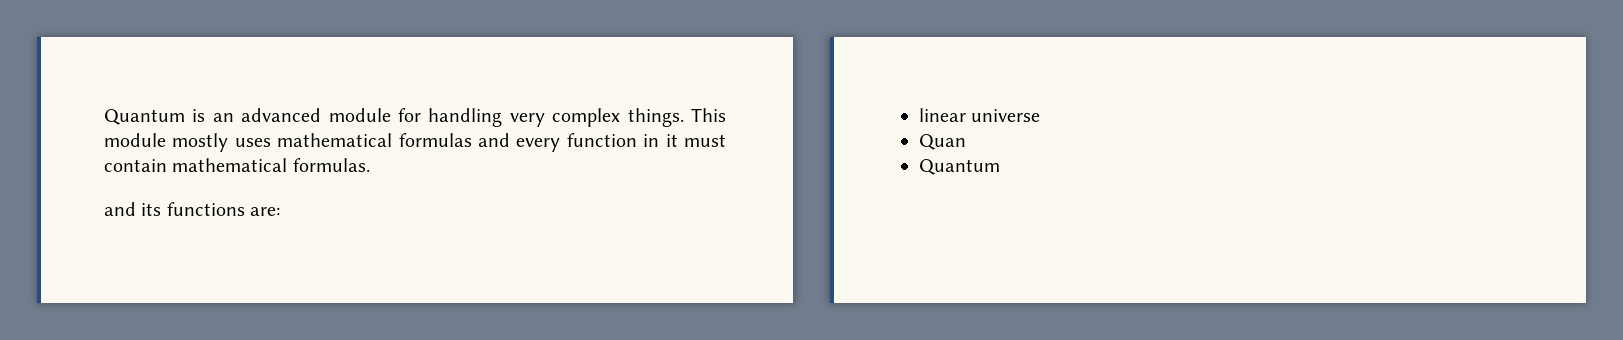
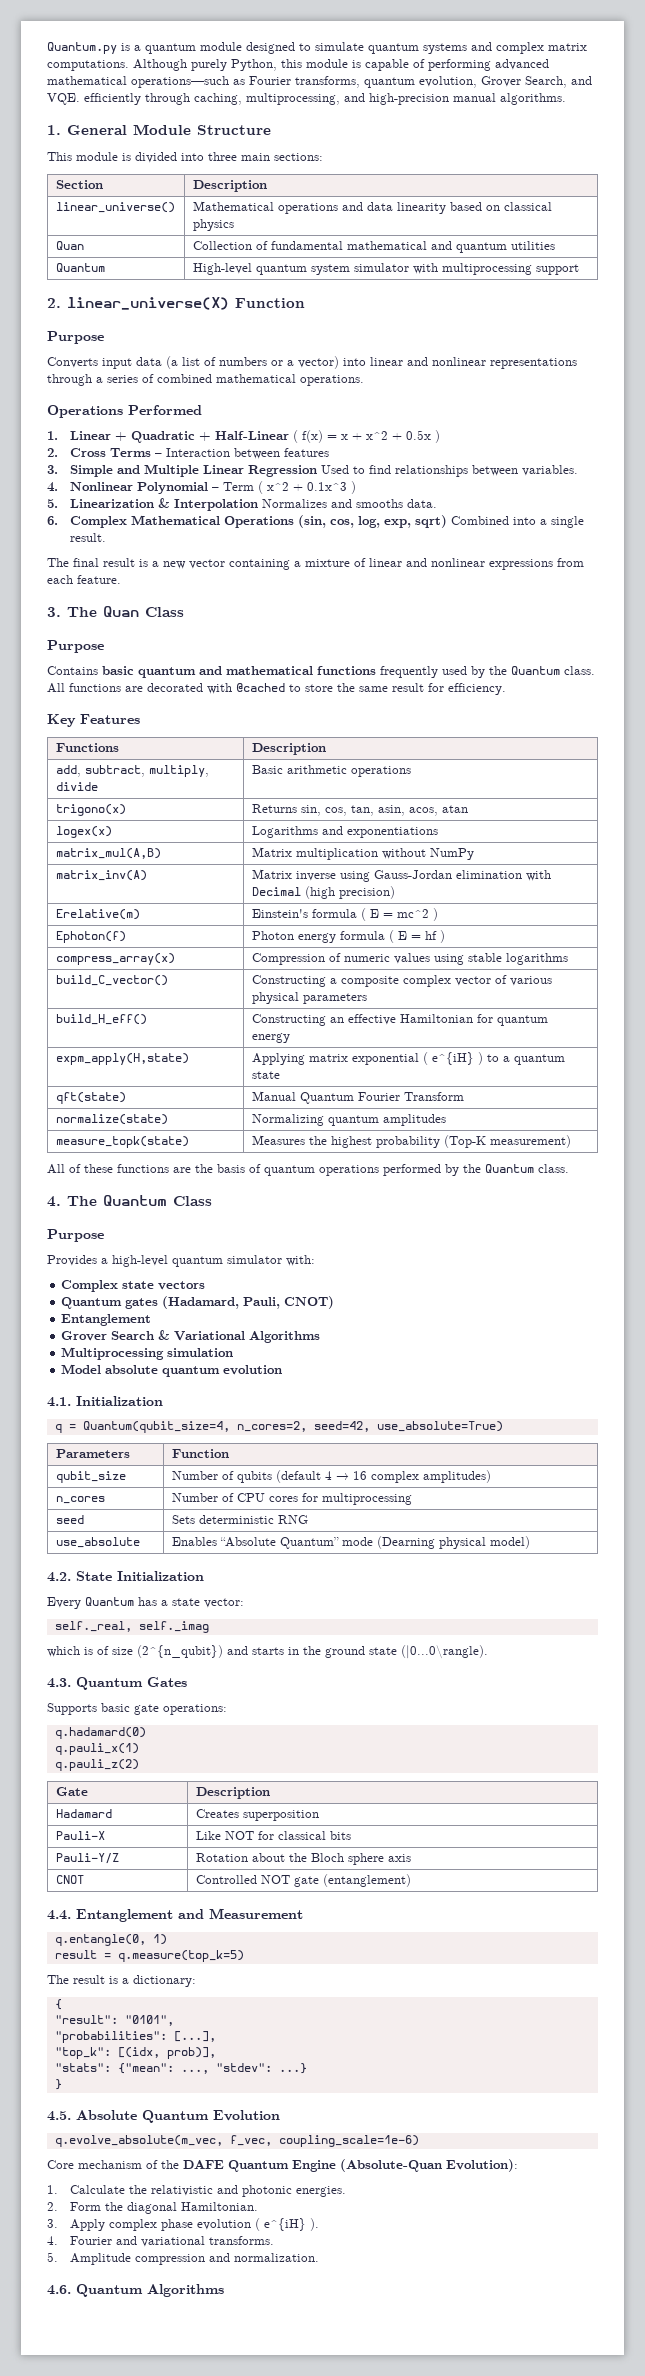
[104,108,726,127] [104,133,726,152] [104,158,370,172] [104,202,281,216] [919,108,1041,122] [919,134,966,150] [919,159,1000,175] Quantum is an advanced module for handling very complex things. This module mostly uses mathematical formulas and every function in it must contain mathematical formulas. // and its functions are: // linear universe // Quan // Quantum -> [47,42,587,54] [47,59,549,71] [47,76,592,88] [47,93,566,105] [47,124,271,135] [47,152,323,163] [55,180,103,189] [192,180,267,192] [55,202,175,213] [192,201,552,214] [192,219,234,231] [55,241,84,250] [192,241,555,253] [55,263,105,272] [192,263,579,275] [47,297,305,310] [47,331,104,344] [47,356,577,369] [47,374,364,386] [47,405,202,418] [47,430,440,443] [47,448,329,459] [47,464,578,477] [47,481,356,494] [47,498,437,511] [47,515,584,528] [69,533,106,542] [47,558,584,570] [47,575,121,584] [47,606,184,617] [47,640,104,653] [47,666,595,678] [47,683,506,695] [47,714,140,727] [55,743,119,752] [251,743,326,755] [55,765,209,777] [55,782,98,791] [251,765,411,777] [55,804,126,816] [251,804,468,816] [55,826,112,838] [251,826,438,838] [55,848,161,859] [251,847,474,860] [55,870,147,881] [251,869,551,882] [251,886,395,899] [55,909,140,920] [251,908,438,921] [55,931,126,943] [251,930,445,943] [55,953,175,965] [251,953,568,965] [55,975,168,986] [251,975,552,987] [251,992,367,1004] [55,1014,147,1025] [251,1014,548,1026] [251,1033,290,1043] [55,1053,189,1065] [251,1052,565,1065] [251,1071,280,1079] [55,1092,126,1104] [251,1091,464,1104] [55,1114,168,1125] [251,1114,446,1126] [55,1136,189,1148] [251,1135,571,1148] [47,1164,569,1176] [47,1195,212,1207] [47,1229,104,1242] [47,1255,315,1267] [61,1280,206,1292] [61,1296,335,1309] [61,1314,152,1326] [61,1330,321,1343] [61,1347,234,1360] [61,1364,283,1377] [47,1396,163,1407] [54,1421,503,1433] [55,1449,130,1458] [171,1449,229,1458] [55,1471,126,1483] [171,1470,491,1483] [55,1496,105,1504] [171,1493,412,1505] [55,1515,84,1524] [171,1515,308,1524] [55,1537,140,1548] [171,1536,530,1549] [47,1571,204,1582] [47,1597,244,1609] [54,1621,209,1633] [47,1645,488,1659] [47,1677,187,1690] [47,1703,227,1715] [54,1727,146,1739] [54,1743,139,1755] [54,1759,139,1771] [55,1787,88,1796] [195,1787,270,1799] [55,1809,112,1818] [195,1809,319,1821] [55,1831,105,1840] [195,1831,351,1840] [55,1853,119,1864] [195,1853,411,1865] [55,1875,84,1884] [195,1874,411,1887] [47,1908,303,1922] [54,1934,167,1946] [54,1950,244,1962] [47,1975,196,1987] [54,1999,62,2010] [54,2015,174,2026] [54,2031,216,2043] [54,2047,216,2059] [54,2063,307,2074] [54,2079,62,2090] [47,2110,280,2123] [54,2135,419,2147] [47,2159,518,2172] [47,2185,346,2197] [47,2202,258,2214] [47,2218,319,2231] [47,2236,274,2247] [47,2252,319,2265] [47,2284,224,2297] Quantum.py is a quantum module designed to simulate quantum systems and complex matrix computations. Although purely Python, this module is capable of performing advanced mathematical operations—such as Fourier transforms, quantum evolution, Grover Search, and VQE. efficiently through caching, multiprocessing, and high-precision manual algorithms. // 1. General Module Structure // This module is divided into three main sections: // Section | Description // linear_universe() | Mathematical operations and data linearity based on classical physics // Quan | Collection of fundamental mathematical and quantum utilities // Quantum | High-level quantum system simulator with multiprocessing support // 2. linear_universe(X) Function // Purpose // Converts input data (a list of numbers or a vector) into linear and nonlinear representations through a series of combined mathematical operations. // Operations Performed // 1. Linear + Quadratic + Half-Linear ( f(x) = x + x^2 + 0.5x ) // 2. Cross Terms – Interaction between features // 3. Simple and Multiple Linear Regression Used to find relationships between variables. // 4. Nonlinear Polynomial – Term ( x^2 + 0.1x^3 ) // 5. Linearization & Interpolation Normalizes and smooths data. // 6. Complex Mathematical Operations (sin, cos, log, exp, sqrt) Combined into a single result. // The final result is a new vector containing a mixture of linear and nonlinear expressions from each feature. // 3. The Quan Class // Purpose // Contains basic quantum and mathematical functions frequently used by the Quantum class. All functions are decorated with @cached to store the same result for efficiency. // Key Features // Functions | Description // add, subtract, multiply, divide | Basic arithmetic operations // trigono(x) | Returns sin, cos, tan, asin, acos, atan // logex(x) | Logarithms and exponentiations // matrix_mul(A,B) | Matrix multiplication without NumPy // matrix_inv(A) | Matrix inverse using Gauss-Jordan elimination with Decimal (high precision) // Erelative(m) | Einstein's formula ( E = mc^2 ) // Ephoton(f) | Photon energy formula ( E = hf ) // compress_array(x) | Compression of numeric values using stable logarithms // build_C_vector() | Constructing a composite complex vector of various physical parameters // build_H_eff() | Constructing an effective Hamiltonian for quantum energy // expm_apply(H,state) | Applying matrix exponential ( e^{iH} ) to a quantum state // qft(state) | Manual Quantum Fourier Transform // normalize(state) | Normalizing quantum amplitudes // measure_topk(state) | Measures the highest probability (Top-K measurement) // All of these functions are the basis of quantum operations performed by the Quantum class. // 4. The Quantum Class // Purpose // Provides a high-level quantum simulator with: // Complex state vectors // Quantum gates (Hadamard, Pauli, CNOT) // Entanglement // Grover Search & Variational Algorithms // Multiprocessing simulation // Model absolute quantum evolution // 4.1. Initialization // q = Quantum(qubit_size=4, n_cores=2, seed=42, use_absolute=True) // Parameters | Function // qubit_size | Number of qubits (default 4 → 16 complex amplitudes) // n_cores | Number of CPU cores for multiprocessing // seed | Sets deterministic RNG // use_absolute | Enables “Absolute Quantum” mode (Dearning physical model) // 4.2. State Initialization // Every Quantum has a state vector: // self._real, self._imag // which is of size (2^{n_qubit}) and starts in the ground state (|0...0\rangle). // 4.3. Quantum Gates // Supports basic gate operations: // q.hadamard(0) // q.pauli_x(1) // q.pauli_z(2) // Gate | Description // Hadamard | Creates superposition // Pauli-X | Like NOT for classical bits // Pauli-Y/Z | Rotation about the Bloch sphere axis // CNOT | Controlled NOT gate (entanglement) // 4.4. Entanglement and Measurement // q.entangle(0, 1) // result = q.measure(top_k=5) // The result is a dictionary: // { // "result": "0101", // "probabilities": [...], // "top_k": [(idx, prob)], // "stats": {"mean": ..., "stdev": ...} // } // 4.5. Absolute Quantum Evolution // q.evolve_absolute(m_vec, f_vec, coupling_scale=1e-6) // Core mechanism of the DAFE Quantum Engine (Absolute-Quan Evolution): // 1. Calculate the relativistic and photonic energies. // 2. Form the diagonal Hamiltonian. // 3. Apply complex phase evolution ( e^{iH} ). // 4. Fourier and variational transforms. // 5. Amplitude compression and normalization. // 4.6. Quantum Algorithms

